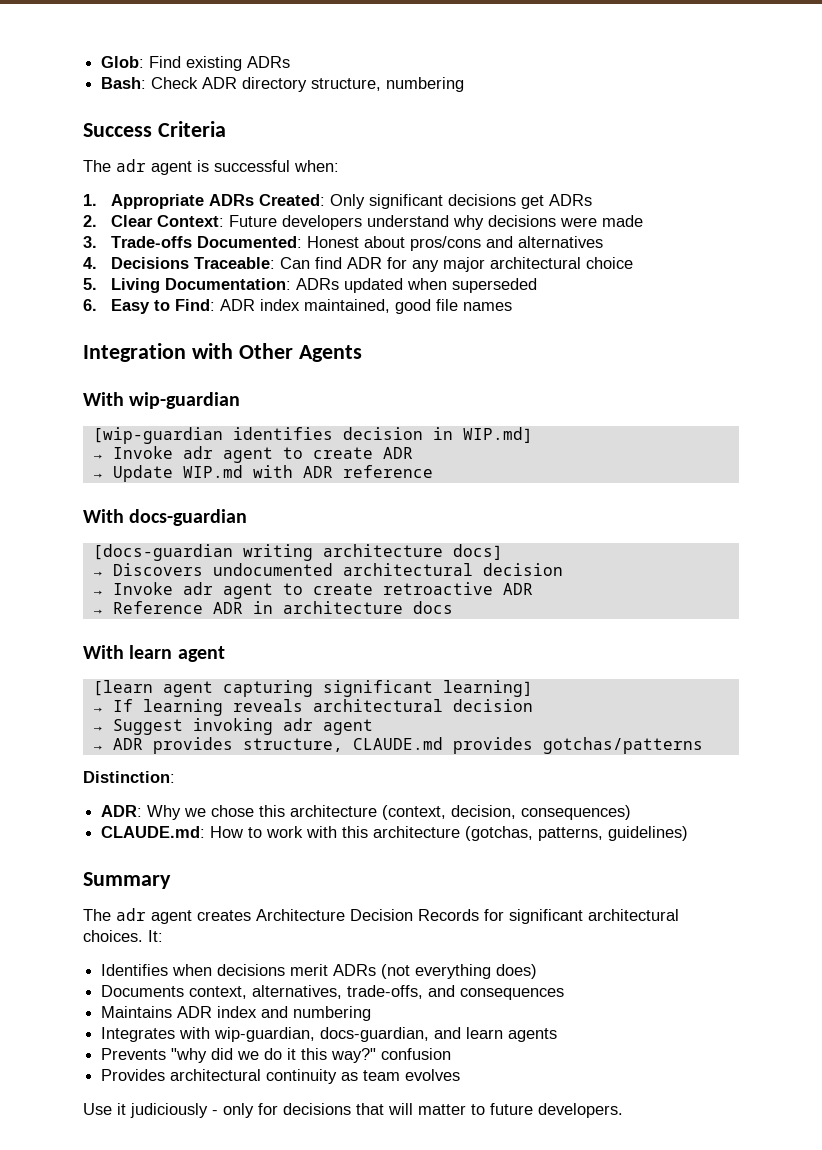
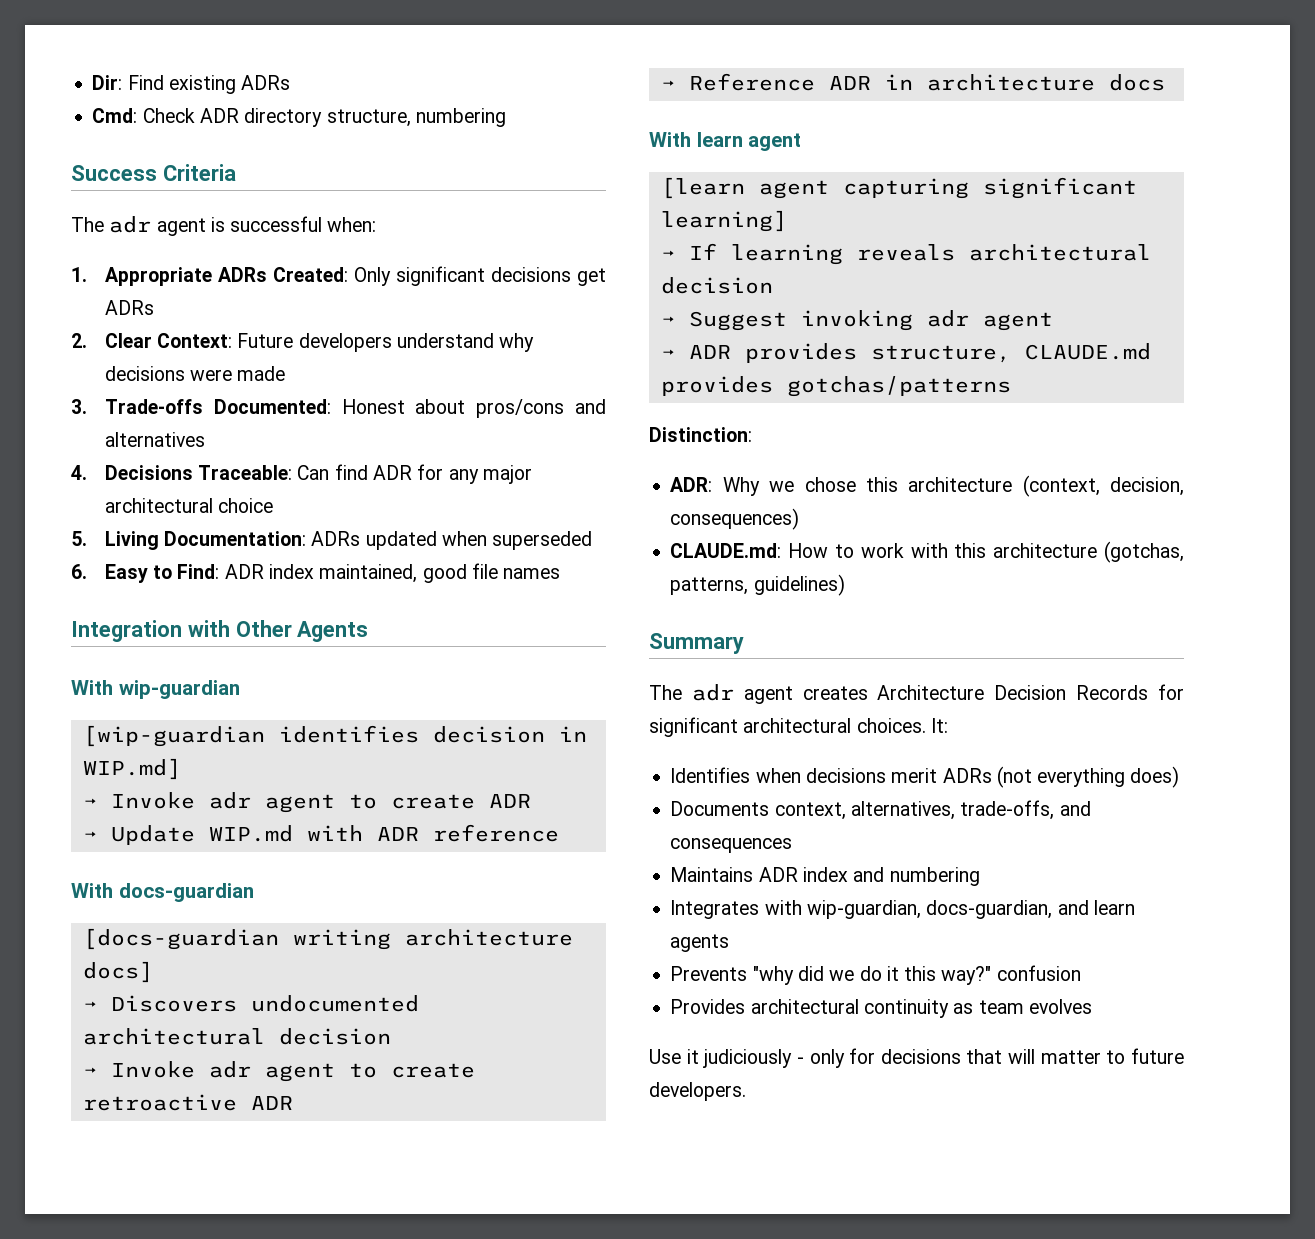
[101,56,145,68] Glob: -> [92,75,123,90] Dir:
[101,77,147,89] Bash: -> [92,108,138,123] Cmd:

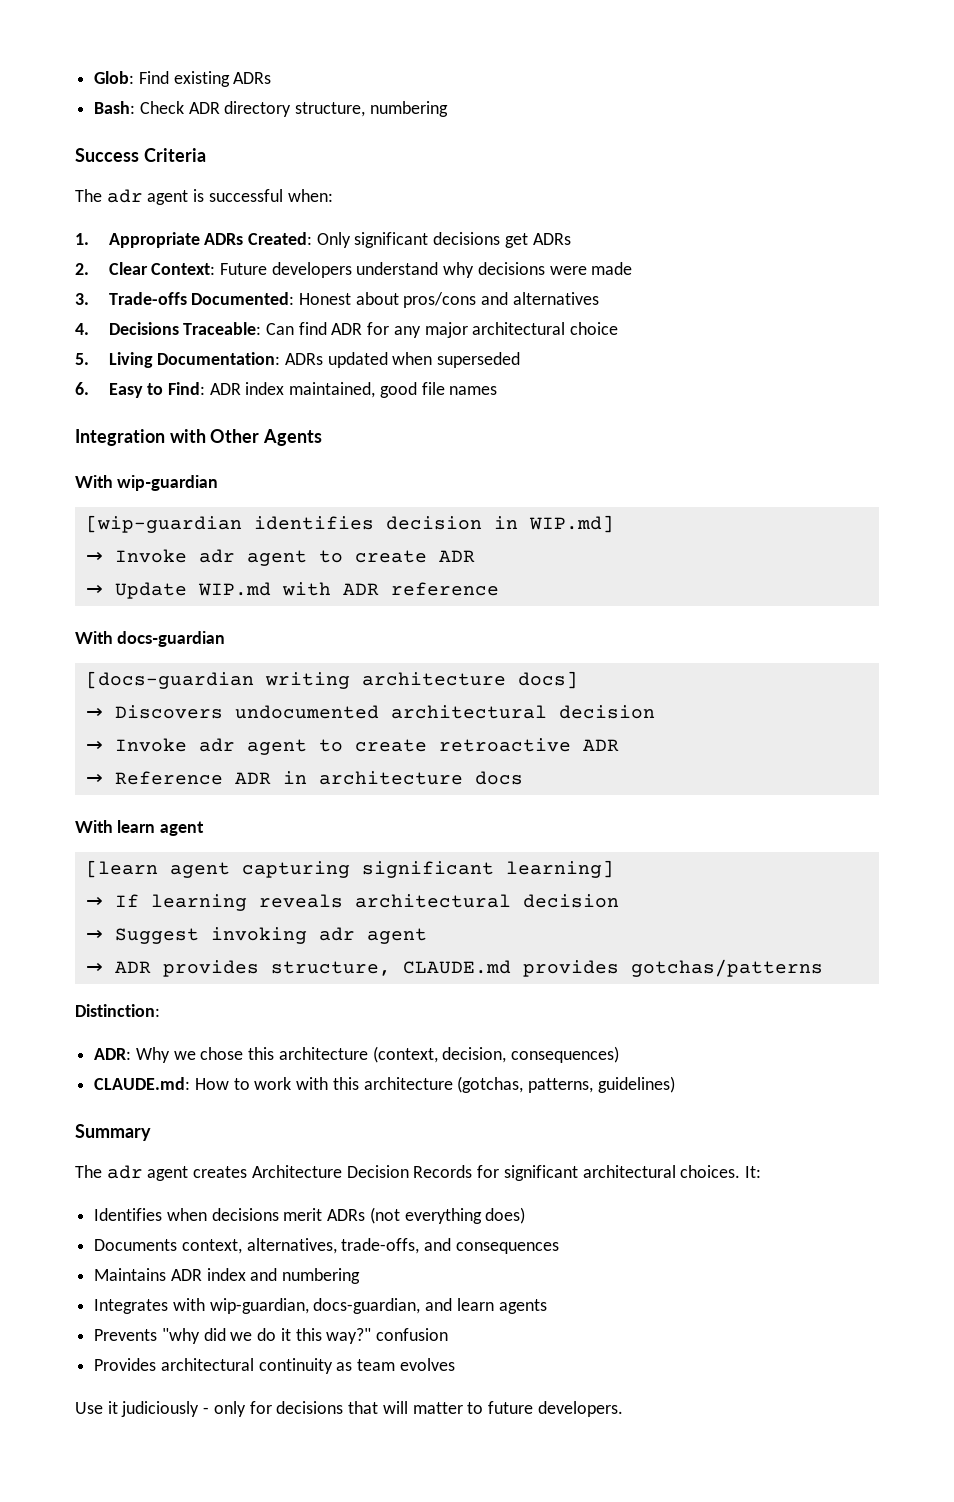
[92,75,123,90] Dir: -> [94,71,135,84] Glob:
[92,108,138,123] Cmd: -> [94,101,136,114] Bash:

